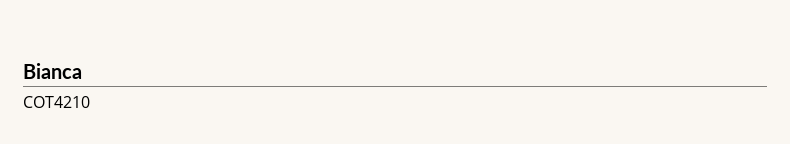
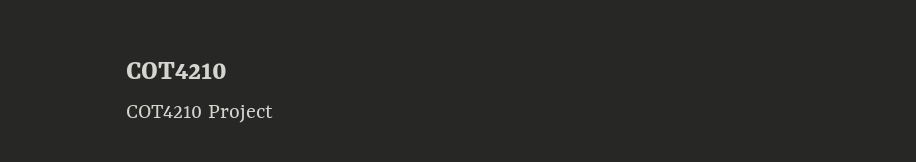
[23,63,82,79] [23,96,90,108] Bianca // COT4210 -> [126,62,227,79] [126,105,274,123] COT4210 // COT4210 Project

